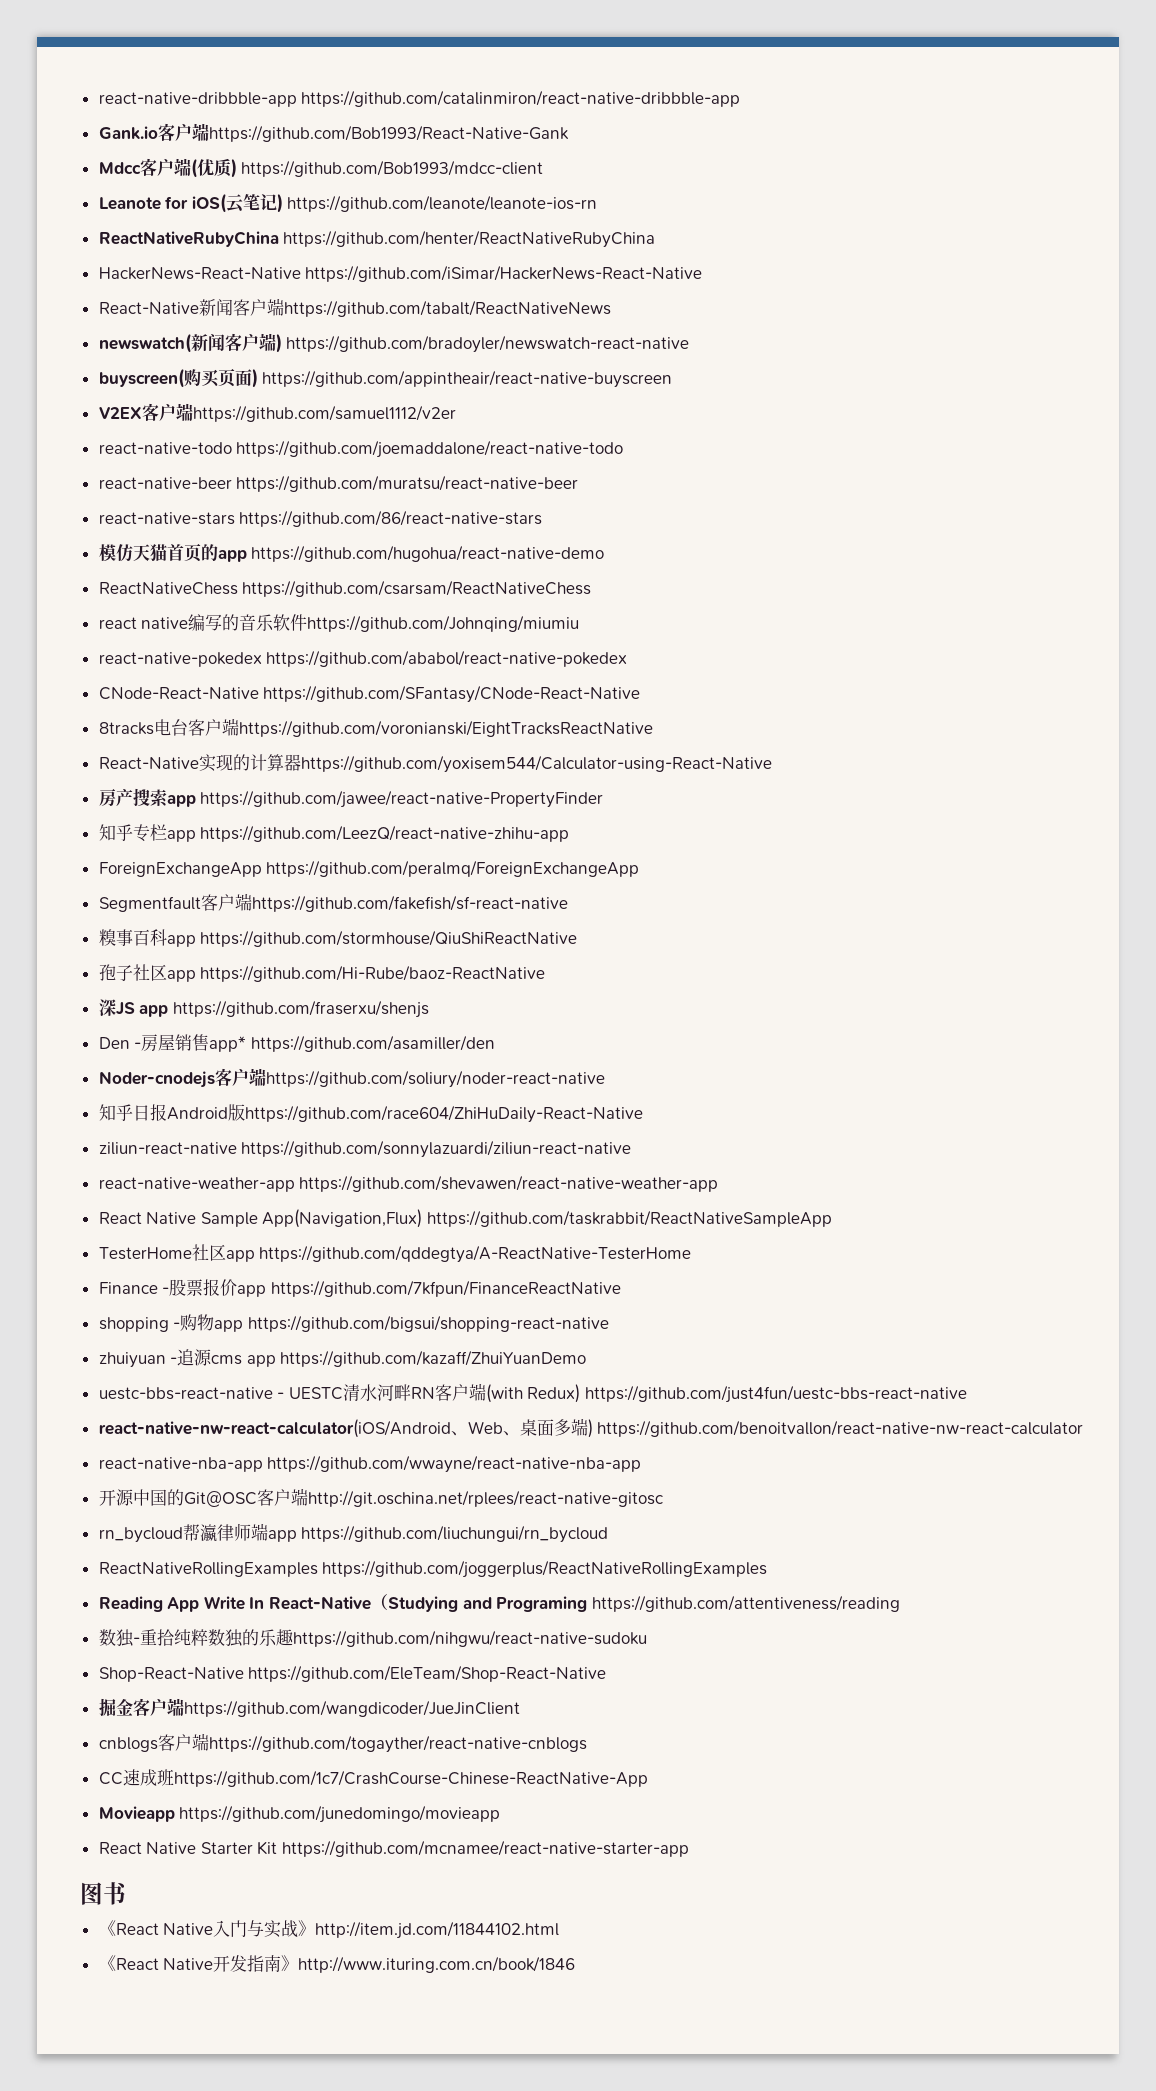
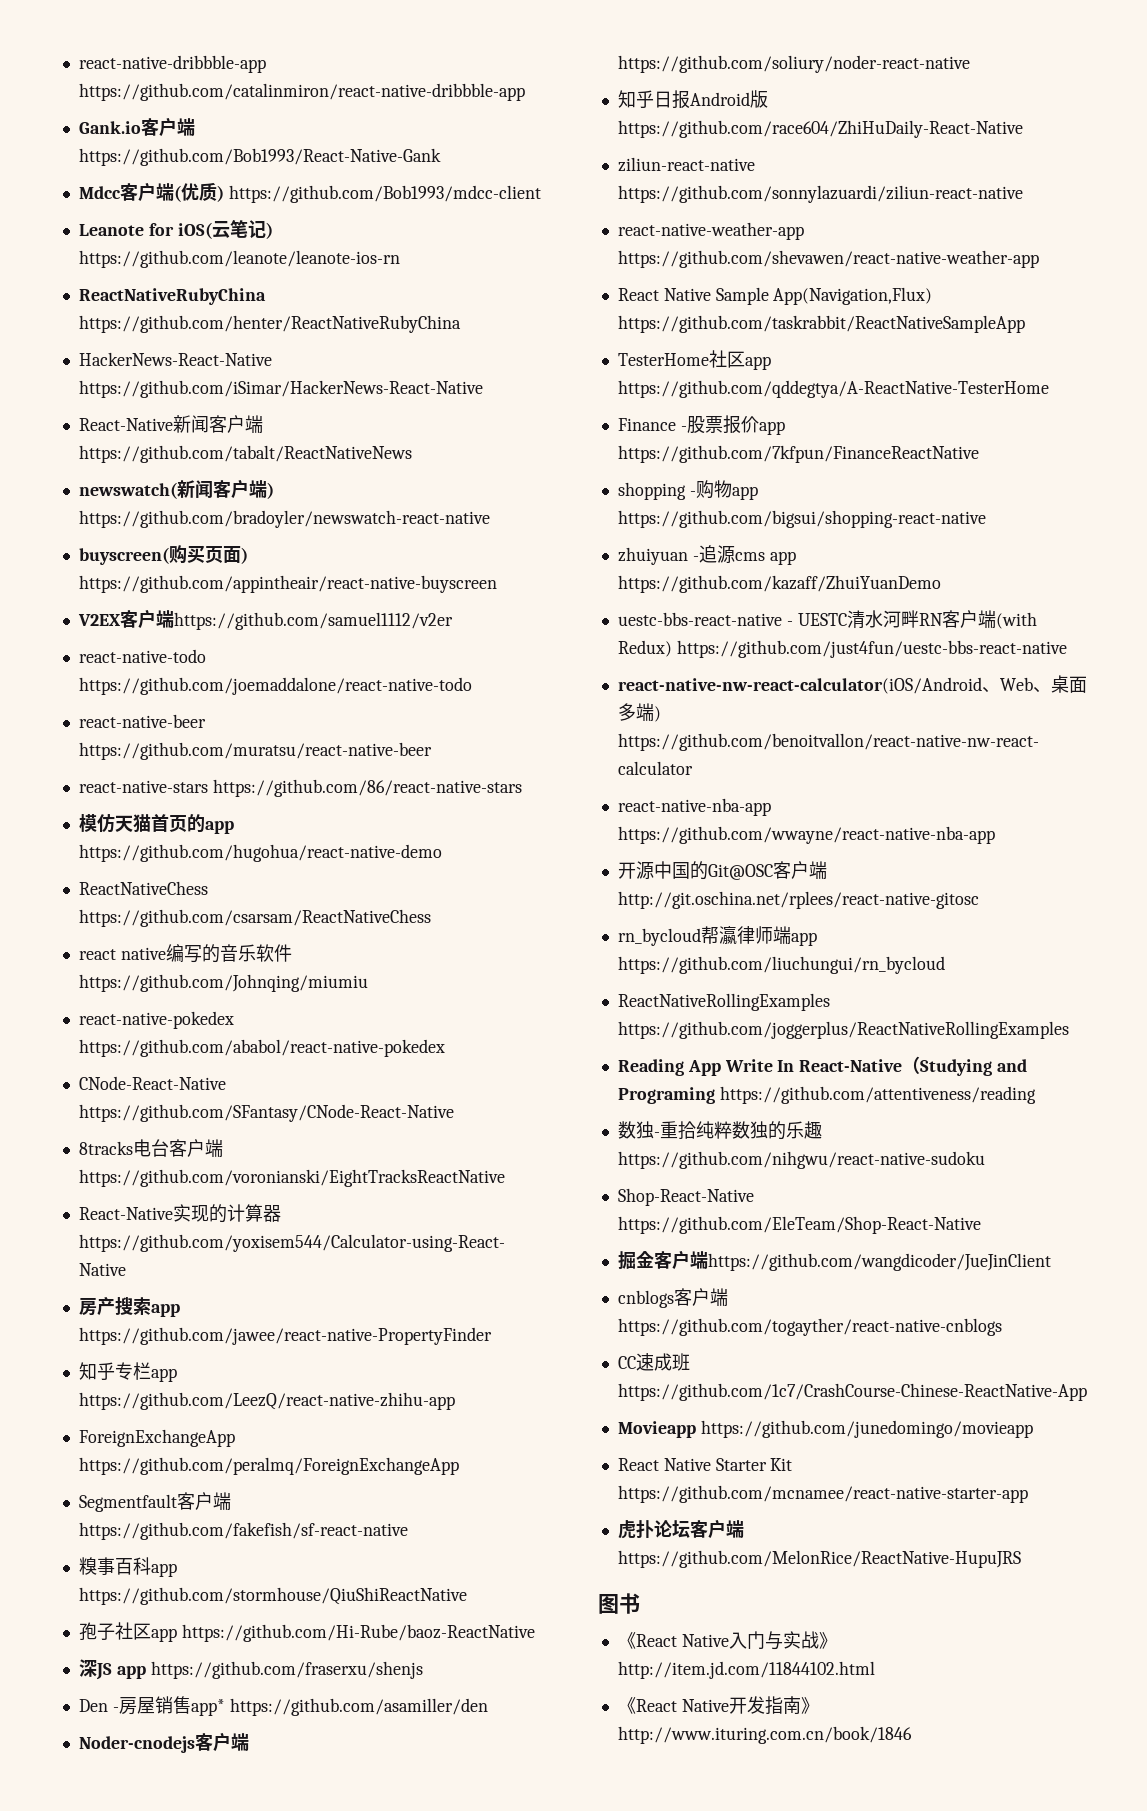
(690, 1848) none -> [617,1519,744,1539] [617,1550,1021,1568] // 虎扑论坛客户端https://github.com/MelonRice/ReactNative-HupuJRS

